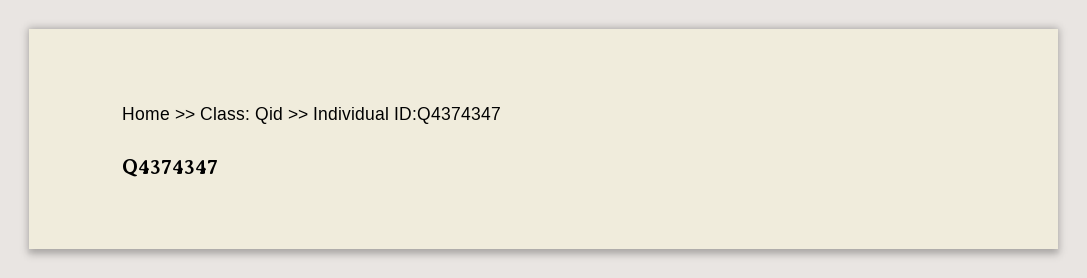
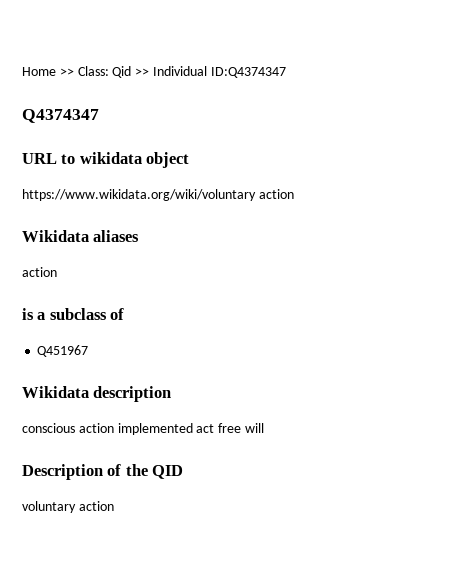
(218, 168) none -> [22,152,190,168] [22,189,294,201] [22,230,140,242] [22,267,57,277] [22,308,125,320] [37,345,89,357] [22,386,172,402] [22,423,264,435] [22,464,184,480] [22,501,114,513] // URL to wikidata object // https://www.wikidata.org/wiki/voluntary action // Wikidata aliases // action // is a subclass of // Q451967 // Wikidata description // conscious action implemented act free will // Description of the QID // voluntary action

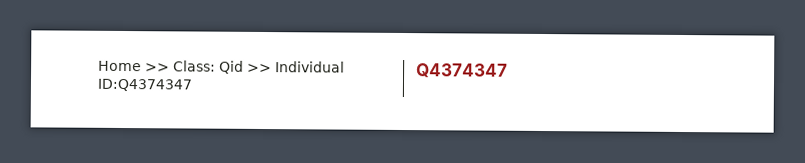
[22,152,190,168] [22,189,294,201] [22,230,140,242] [22,267,57,277] [22,308,125,320] [37,345,89,357] [22,386,172,402] [22,423,264,435] [22,464,184,480] [22,501,114,513] // URL to wikidata object // https://www.wikidata.org/wiki/voluntary action // Wikidata aliases // action // is a subclass of // Q451967 // Wikidata description // conscious action implemented act free will // Description of the QID // voluntary action -> (508, 70) none

